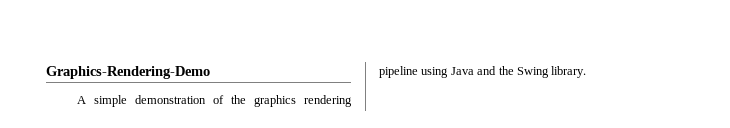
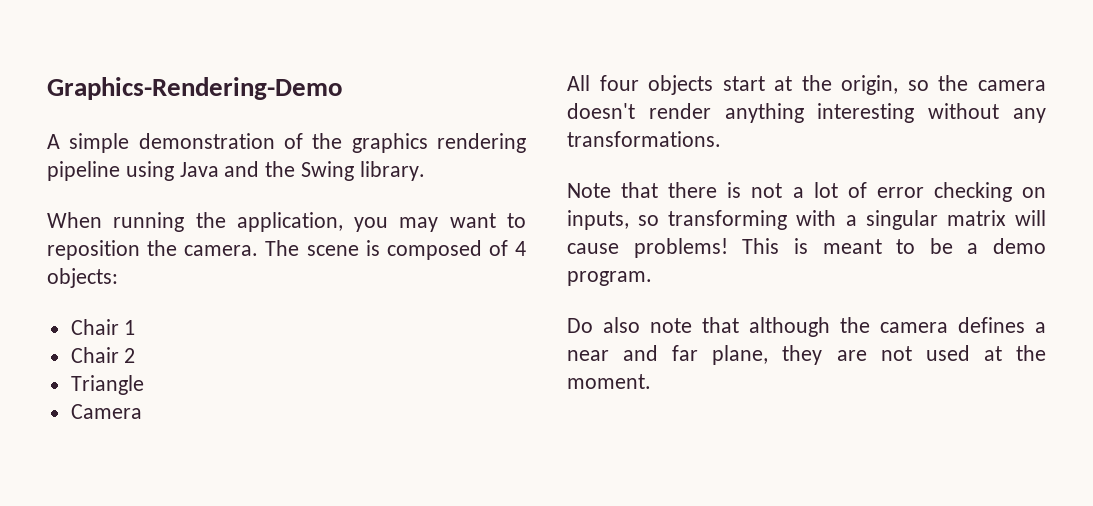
(587, 72) none -> [47,212,526,232] [47,240,526,260] [47,268,118,288] [70,319,136,335] [70,347,136,363] [70,375,144,395] [70,404,142,419] [567,75,1046,95] [567,103,1046,123] [567,131,721,147] [567,182,1046,202] [567,210,1046,230] [567,238,1046,258] [567,271,652,286] [567,317,1046,337] [567,345,1046,365] [567,374,651,389] // When running the application, you may want to reposition the camera. The scene is composed of 4 objects: // Chair 1 // Chair 2 // Triangle // Camera // All four objects start at the origin, so the camera doesn't render anything interesting without any transformations. // Note that there is not a lot of error checking on inputs, so transforming with a singular matrix will cause problems! This is meant to be a demo program. // Do also note that although the camera defines a near and far plane, they are not used at the moment.

